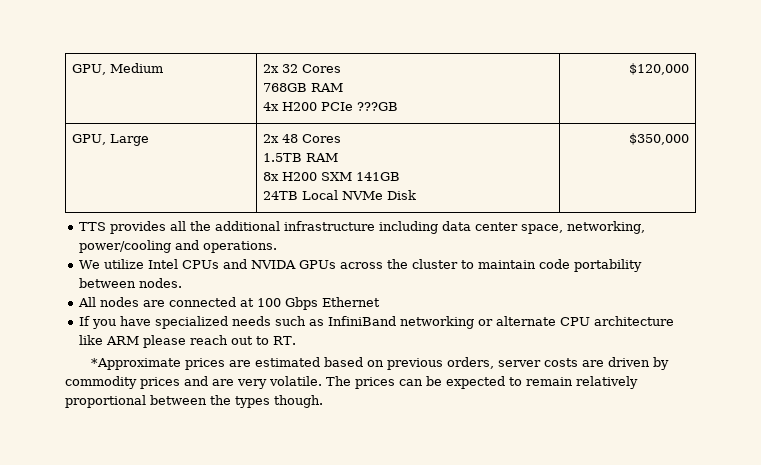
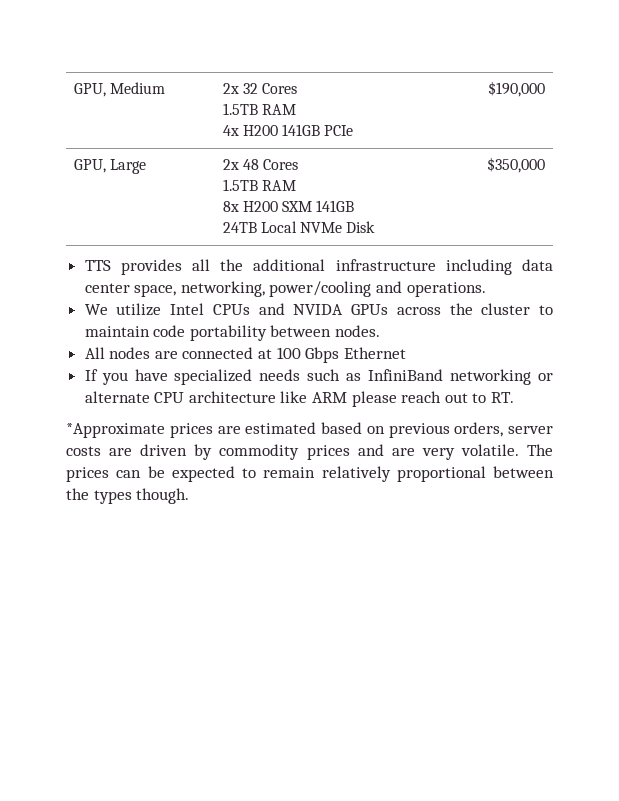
[263,83,308,92] 768GB -> [222,103,258,115] 1.5TB
(318, 106) none -> [282,124,321,136] 141GB
[357,102,399,111] [628,63,689,75] ???GB | $120,000 -> [488,81,546,97] | $190,000

